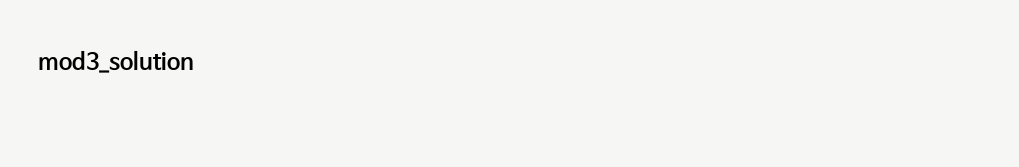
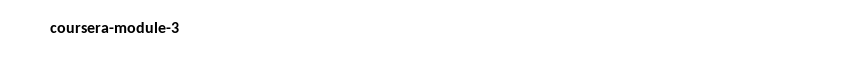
[38,50,194,73] mod3_solution -> [50,22,179,33] coursera-module-3

